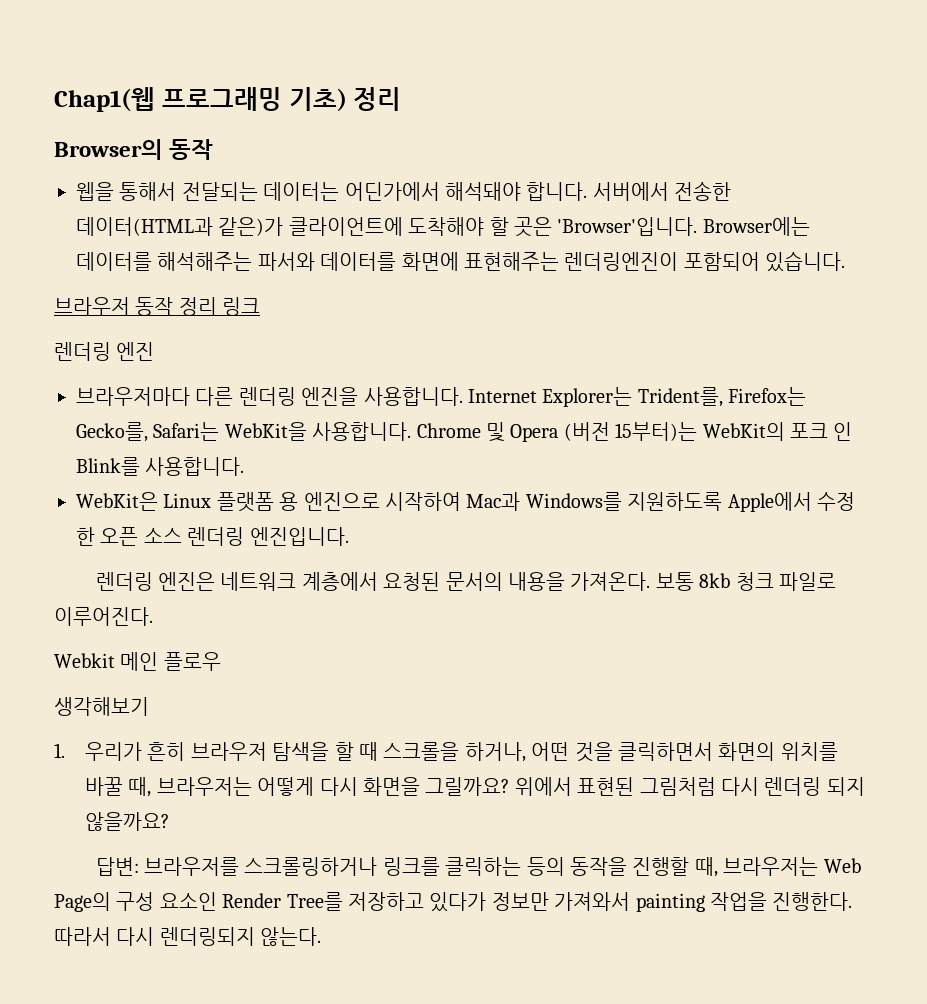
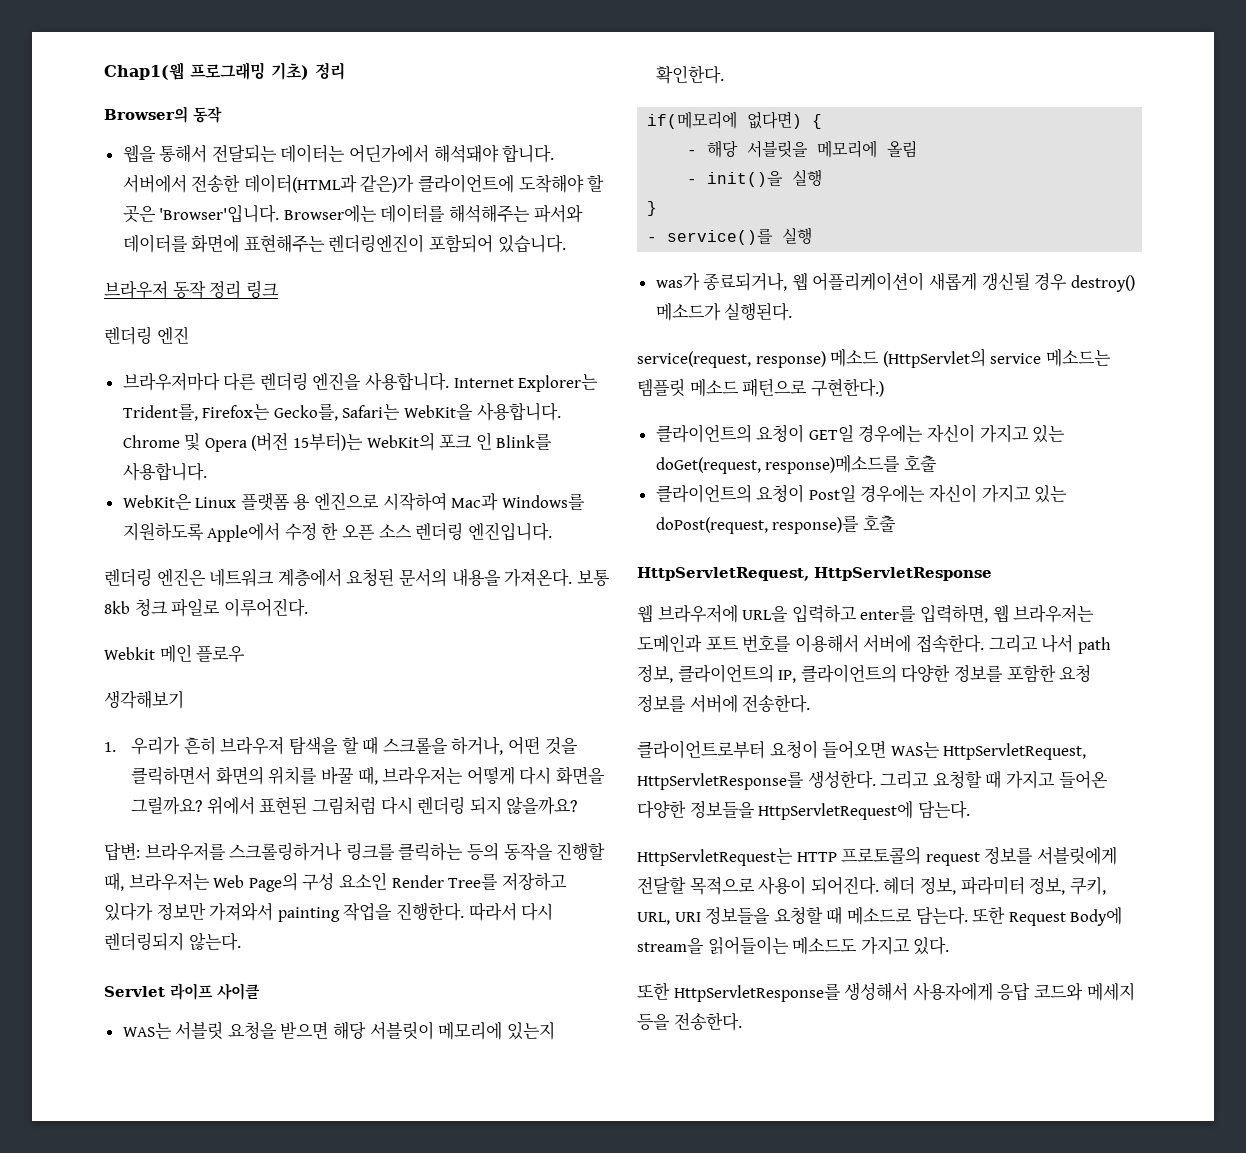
(322, 936) none -> [104,983,260,1000] [122,1021,555,1040] [655,65,724,84] [647,111,823,129] [687,140,918,158] [687,169,823,187] [647,201,658,216] [647,227,813,245] [655,272,1135,292] [655,303,793,321] [637,348,1111,368] [637,378,884,397] [655,424,1066,443] [655,455,937,474] [655,484,1068,503] [655,515,896,534] [637,567,992,581] [637,604,1095,623] [637,634,1111,654] [637,664,1092,683] [637,694,811,713] [637,740,1087,760] [637,770,1108,790] [637,800,970,820] [637,846,1117,866] [637,876,1106,895] [637,906,1123,926] [637,936,950,955] [637,982,1135,1002] [637,1012,742,1031] // Servlet 라이프 사이클 // WAS는 서블릿 요청을 받으면 해당 서블릿이 메모리에 있는지 확인한다. // if(메모리에 없다면) { // - 해당 서블릿을 메모리에 올림 // - init()을 실행 // } // - service()를 실행 // was가 종료되거나, 웹 어플리케이션이 새롭게 갱신될 경우 destroy() 메소드가 실행된다. // service(request, response) 메소드 (HttpServlet의 service 메소드는 템플릿 메소드 패턴으로 구현한다.) // 클라이언트의 요청이 GET일 경우에는 자신이 가지고 있는 doGet(request, response)메소드를 호출 // 클라이언트의 요청이 Post일 경우에는 자신이 가지고 있는 doPost(request, response)를 호출 // HttpServletRequest, HttpServletResponse // 웹 브라우저에 URL을 입력하고 enter를 입력하면, 웹 브라우저는 도메인과 포트 번호를 이용해서 서버에 접속한다. 그리고 나서 path 정보, 클라이언트의 IP, 클라이언트의 다양한 정보를 포함한 요청 정보를 서버에 전송한다. // 클라이언트로부터 요청이 들어오면 WAS는 HttpServletRequest, HttpServletResponse를 생성한다. 그리고 요청할 때 가지고 들어온 다양한 정보들을 HttpServletRequest에 담는다. // HttpServletRequest는 HTTP 프로토콜의 request 정보를 서블릿에게 전달할 목적으로 사용이 되어진다. 헤더 정보, 파라미터 정보, 쿠키, URL, URI 정보들을 요청할 때 메소드로 담는다. 또한 Request Body에 stream을 읽어들이는 메소드도 가지고 있다. // 또한 HttpServletResponse를 생성해서 사용자에게 응답 코드와 메세지 등을 전송한다.

